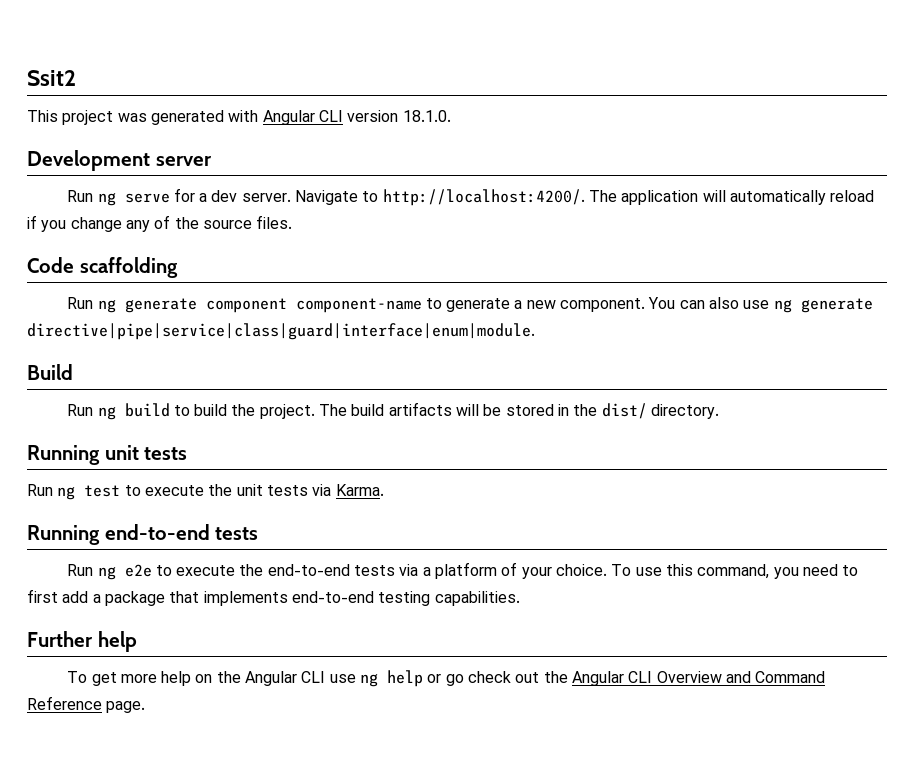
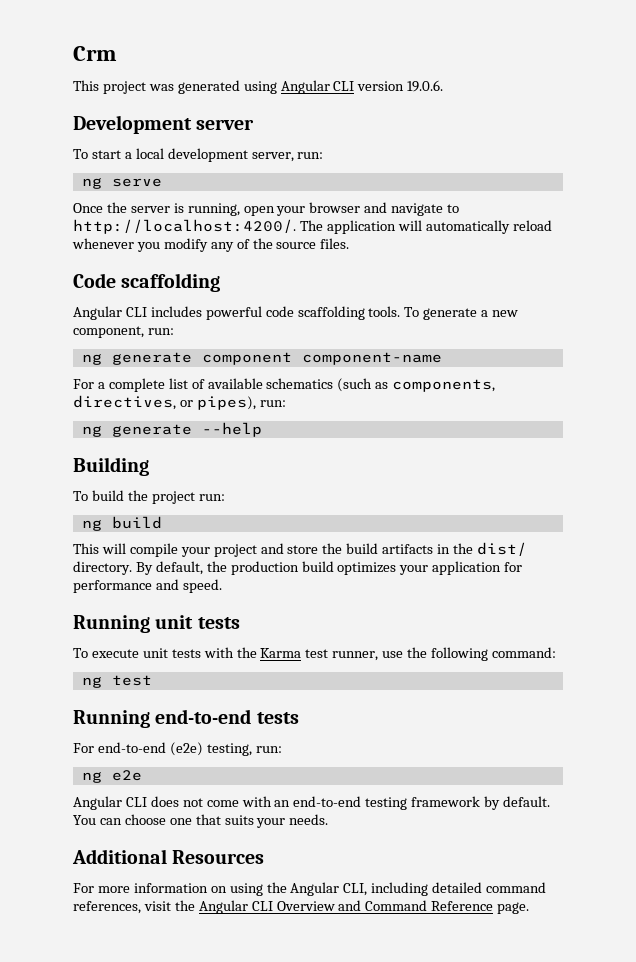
[27,70,76,86] Ssit2 -> [73,46,117,61] Crm
[228,110,259,122] with -> [243,81,277,94] using
[402,110,451,122] 18.1.0. -> [407,80,444,92] 19.0.6.
[67,188,359,206] Run ng serve for a dev server. Navigate -> [73,148,324,162] [81,177,162,189] [73,202,444,216] To start a local development server, run: // ng serve // Once the server is running, open your browser and navigate
[27,215,122,232] if you change -> [72,238,208,252] whenever you modify
[67,297,873,313] [27,323,535,340] [27,364,73,380] [67,402,719,420] [27,445,188,465] [27,484,384,500] [27,524,259,545] [67,562,859,580] [27,589,520,606] [27,631,137,652] [67,670,540,687] Run ng generate component component-name to generate a new component. You can also use ng generate directive|pipe|service|class|guard|interface|enum|module. // Build // Run ng build to build the project. The build artifacts will be stored in the dist/ directory. // Running unit tests // Run ng test to execute the unit tests via Karma. // Running end-to-end tests // Run ng e2e to execute the end-to-end tests via a platform of your choice. To use this command, you need to first add a package that implements end-to-end testing capabilities. // Further help // To get more help on the Angular CLI use ng help or go check out -> [73,306,519,320] [73,326,174,338] [81,352,442,365] [73,378,496,392] [73,395,286,410] [81,422,262,437] [73,457,149,476] [73,490,225,504] [81,516,162,531] [73,542,527,557] [73,561,523,575] [73,579,222,593] [73,615,240,633] [73,647,556,661] [81,675,152,688] [73,709,299,728] [73,742,282,756] [81,770,142,783] [73,796,551,810] [73,814,329,828] [72,849,265,864] [73,882,547,896] [73,901,171,914] Angular CLI includes powerful code scaffolding tools. To generate a new component, run: // ng generate component component-name // For a complete list of available schematics (such as components, directives, or pipes), run: // ng generate --help // Building // To build the project run: // ng build // This will compile your project and store the build artifacts in the dist/ directory. By default, the production build optimizes your application for performance and speed. // Running unit tests // To execute unit tests with the Karma test runner, use the following command: // ng test // Running end-to-end tests // For end-to-end (e2e) testing, run: // ng e2e // Angular CLI does not come with an end-to-end testing framework by default. You can choose one that suits your needs. // Additional Resources // For more information on using the Angular CLI, including detailed command references, visit

